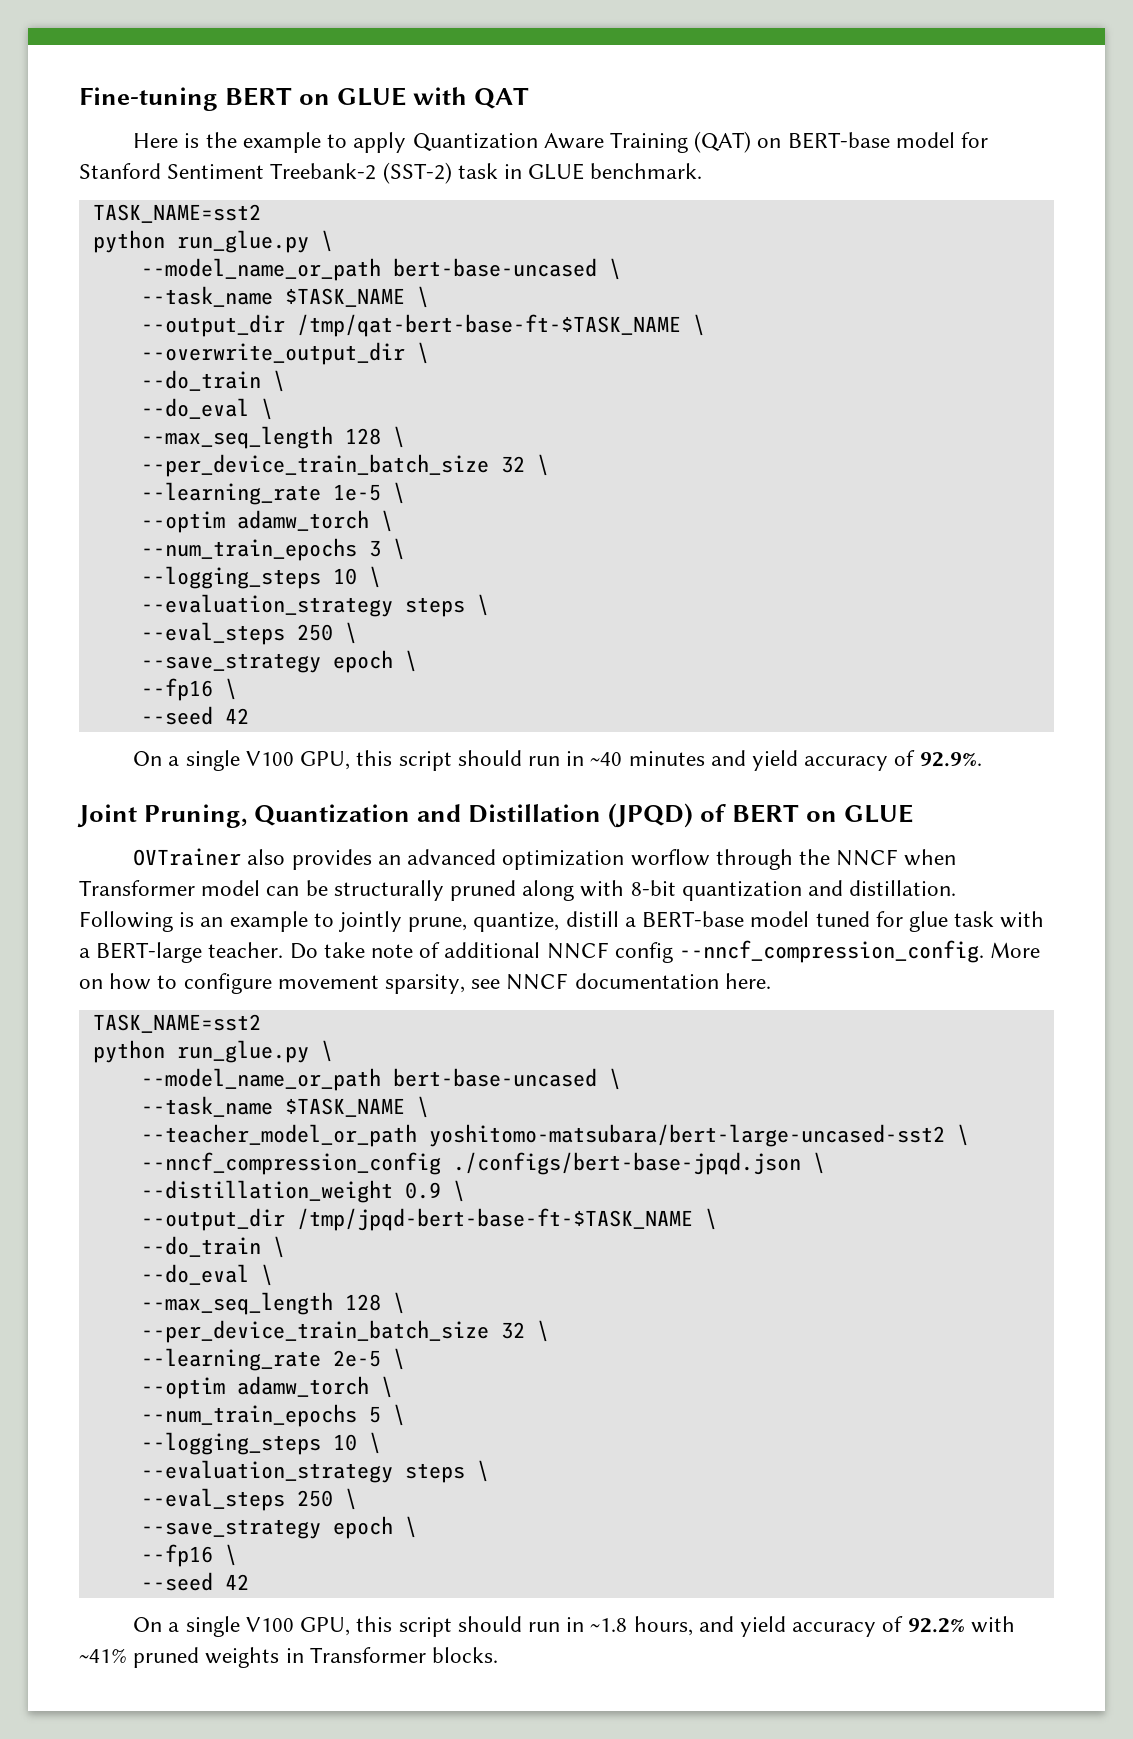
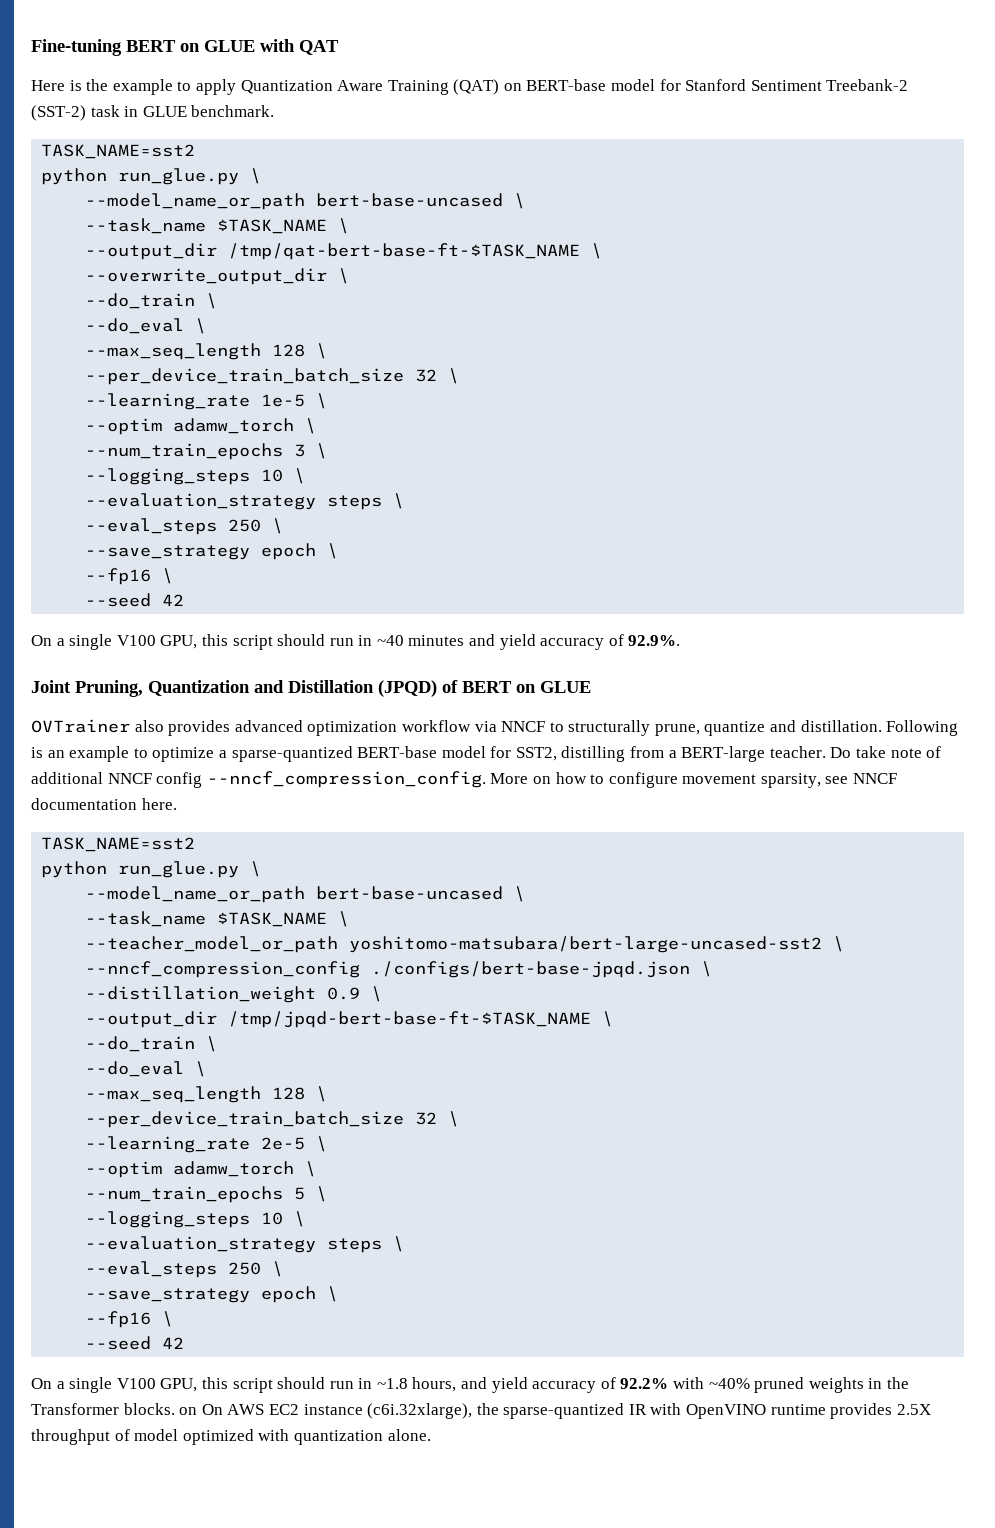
[377,855,401,865] an -> (231, 728) none
[630,849,957,870] [79,880,802,901] worflow through the NNCF when Transformer model can be structurally pruned along with 8-bit quantization -> [401,720,766,736] workflow via NNCF to structurally prune, quantize
[339,911,1045,932] jointly prune, quantize, distill a BERT-base model tuned for glue task with -> [152,746,665,762] optimize a sparse-quantized BERT-base model for SST2, distilling from
[79,1648,127,1663] ~41% -> [708,1378,750,1389] ~40%
(304, 1655) none -> [886,1377,909,1389] the
(499, 1655) none -> [179,1403,931,1419] [31,1429,431,1445] on On AWS EC2 instance (c6i.32xlarge), the sparse-quantized IR with OpenVINO runtime provides 2.5X throughput of model optimized with quantization alone.

